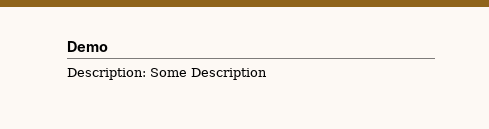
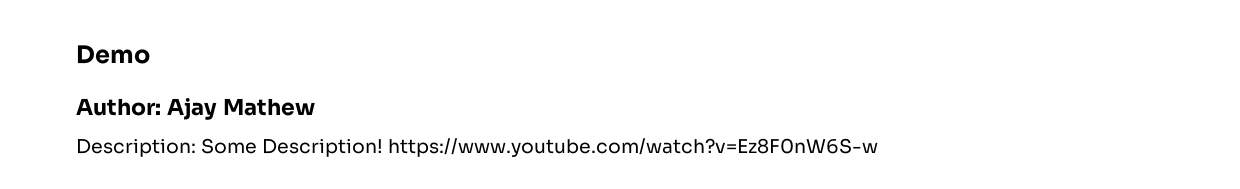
(108, 46) none -> [76,98,315,120] // Author: Ajay Mathew
[191,68,267,80] Description -> [262,138,879,157] Description! https://www.youtube.com/watch?v=Ez8F0nW6S-w

